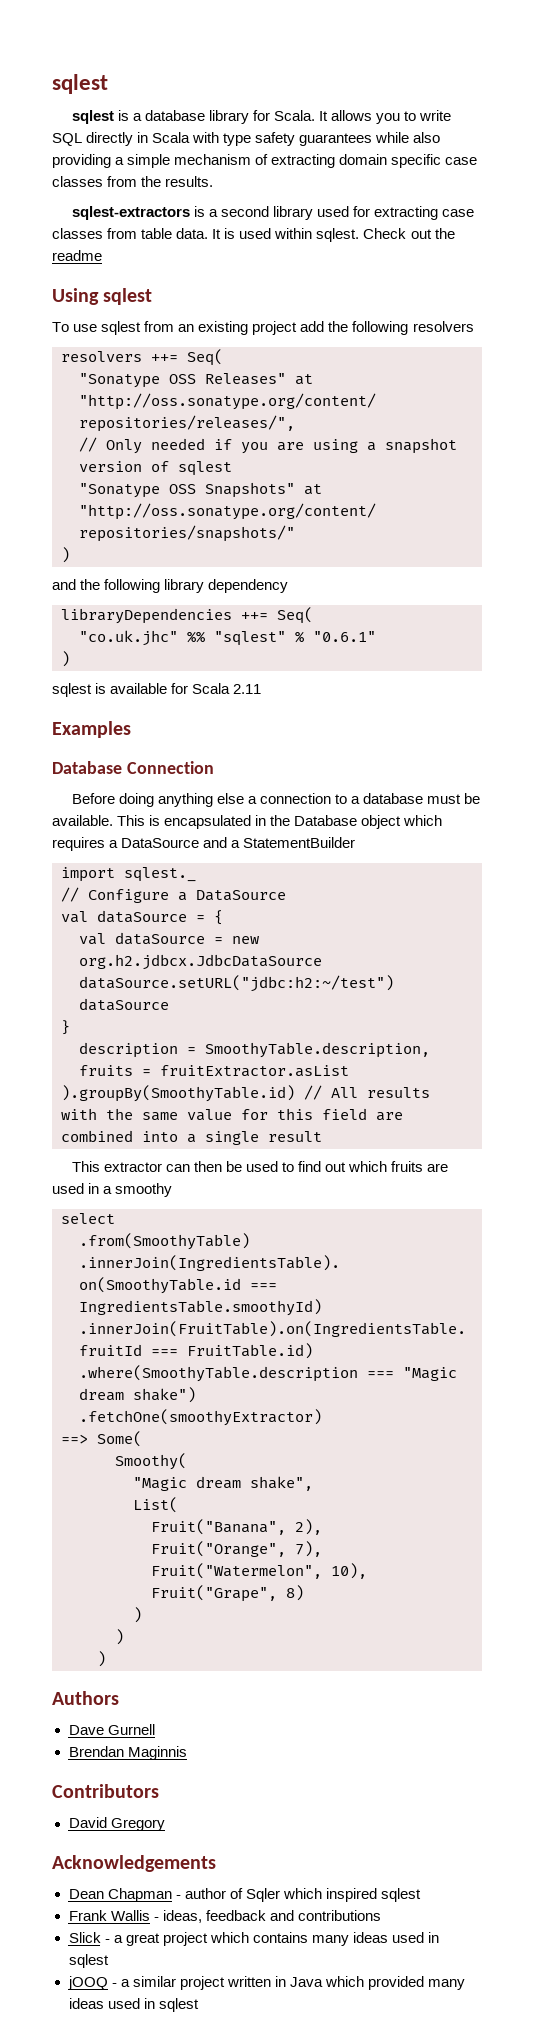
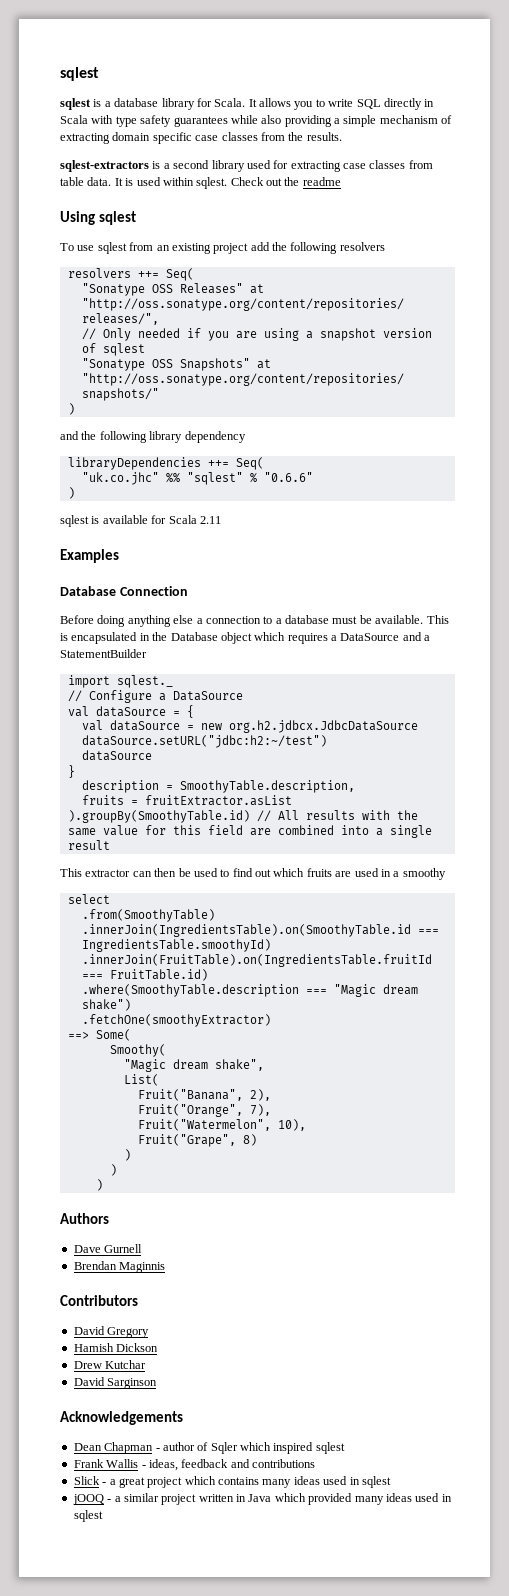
[79,630,178,646] "co.uk.jhc" -> [81,472,159,485] "uk.co.jhc"
[313,631,376,642] "0.6.1" -> [263,472,313,482] "0.6.6"
(165, 1824) none -> [73,1343,159,1352] [73,1360,147,1369] [73,1377,158,1389] // Hamish Dickson // Drew Kutchar // David Sarginson

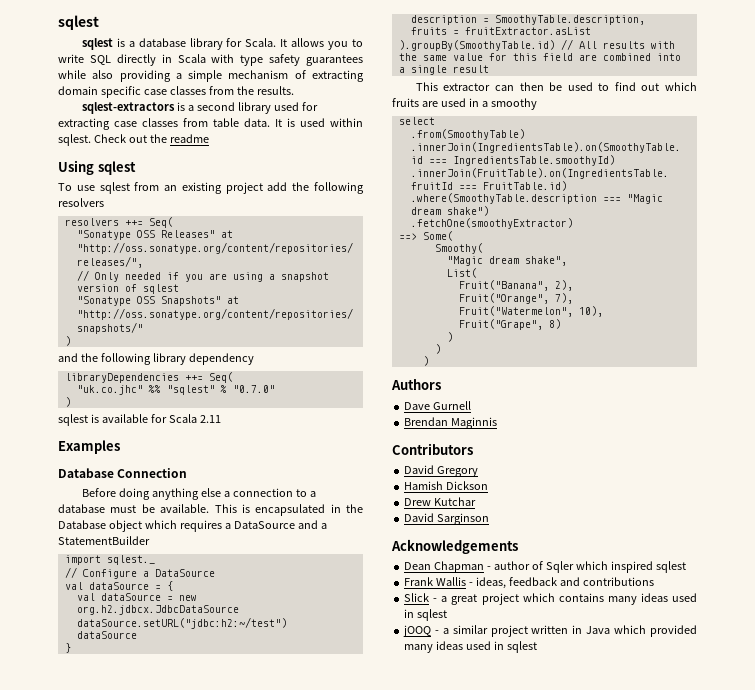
[263,472,313,482] "0.6.6" -> [232,385,275,393] "0.7.0"

